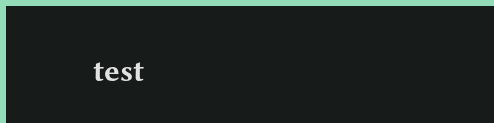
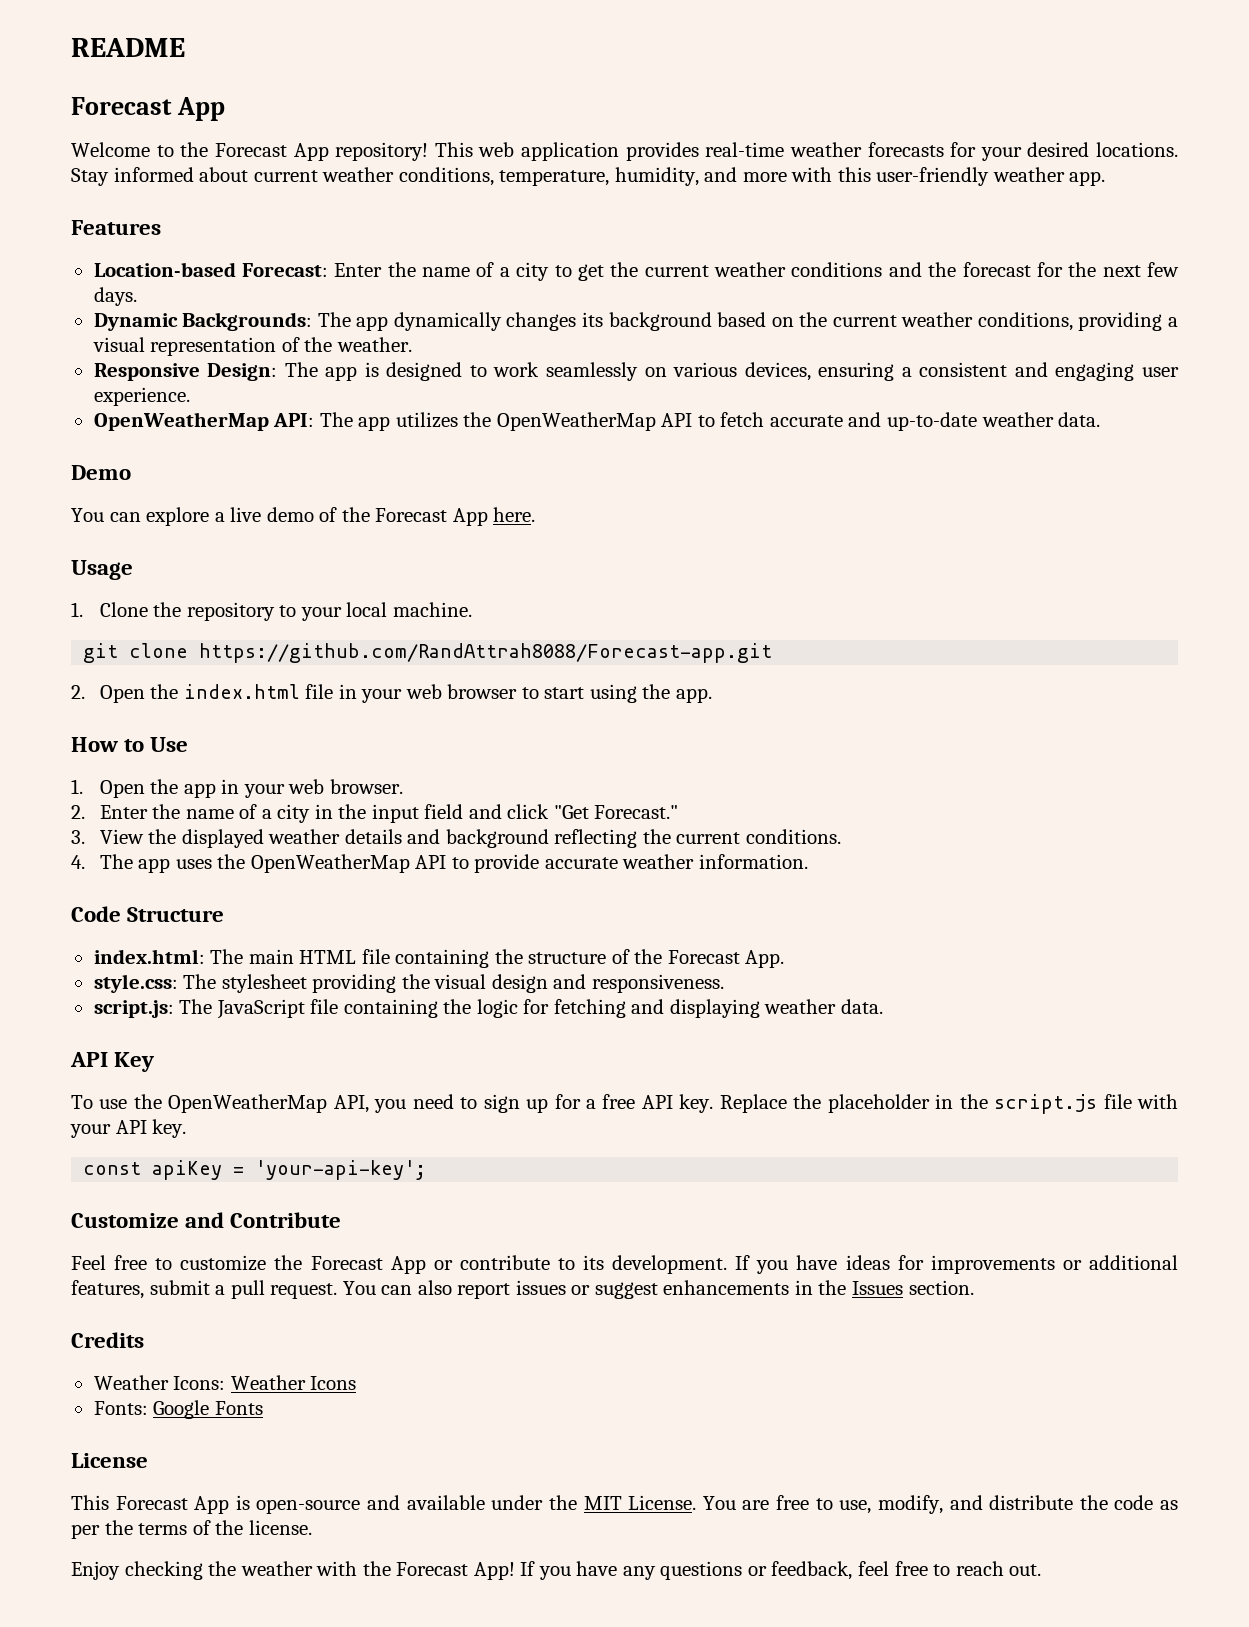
[93,62,144,81] test -> [71,38,185,57] [71,97,225,121] [71,142,1178,161] [71,167,1106,186] [71,220,161,235] [93,262,1179,281] [93,287,137,306] [93,312,1179,331] [92,337,412,356] [93,362,1179,381] [93,387,190,406] [93,412,1101,431] [71,465,131,480] [71,507,536,526] [71,560,133,580] [71,602,472,621] [83,643,773,663] [71,684,712,703] [71,737,189,752] [71,779,403,798] [71,804,679,823] [71,829,841,848] [71,854,808,873] [71,906,225,922] [93,949,785,968] [93,974,724,993] [93,999,883,1019] [70,1052,155,1072] [71,1094,1179,1114] [70,1119,187,1138] [83,1160,427,1180] [71,1212,342,1228] [71,1255,1179,1274] [71,1280,974,1299] [71,1332,144,1348] [93,1375,357,1390] [93,1400,263,1419] [71,1453,148,1468] [71,1495,1178,1514] [71,1520,312,1539] [71,1561,1042,1580] README // Forecast App // Welcome to the Forecast App repository! This web application provides real-time weather forecasts for your desired locations. Stay informed about current weather conditions, temperature, humidity, and more with this user-friendly weather app. // Features // Location-based Forecast: Enter the name of a city to get the current weather conditions and the forecast for the next few days. // Dynamic Backgrounds: The app dynamically changes its background based on the current weather conditions, providing a visual representation of the weather. // Responsive Design: The app is designed to work seamlessly on various devices, ensuring a consistent and engaging user experience. // OpenWeatherMap API: The app utilizes the OpenWeatherMap API to fetch accurate and up-to-date weather data. // Demo // You can explore a live demo of the Forecast App here. // Usage // 1. Clone the repository to your local machine. // git clone https://github.com/RandAttrah8088/Forecast-app.git // 2. Open the index.html file in your web browser to start using the app. // How to Use // 1. Open the app in your web browser. // 2. Enter the name of a city in the input field and click "Get Forecast." // 3. View the displayed weather details and background reflecting the current conditions. // 4. The app uses the OpenWeatherMap API to provide accurate weather information. // Code Structure // index.html: The main HTML file containing the structure of the Forecast App. // style.css: The stylesheet providing the visual design and responsiveness. // script.js: The JavaScript file containing the logic for fetching and displaying weather data. // API Key // To use the OpenWeatherMap API, you need to sign up for a free API key. Replace the placeholder in the script.js file with your API key. // const apiKey = 'your-api-key'; // Customize and Contribute // Feel free to customize the Forecast App or contribute to its development. If you have ideas for improvements or additional features, submit a pull request. You can also report issues or suggest enhancements in the Issues section. // Credits // Weather Icons: Weather Icons // Fonts: Google Fonts // License // This Forecast App is open-source and available under the MIT License. You are free to use, modify, and distribute the code as per the terms of the license. // Enjoy checking the weather with the Forecast App! If you have any questions or feedback, feel free to reach out.

